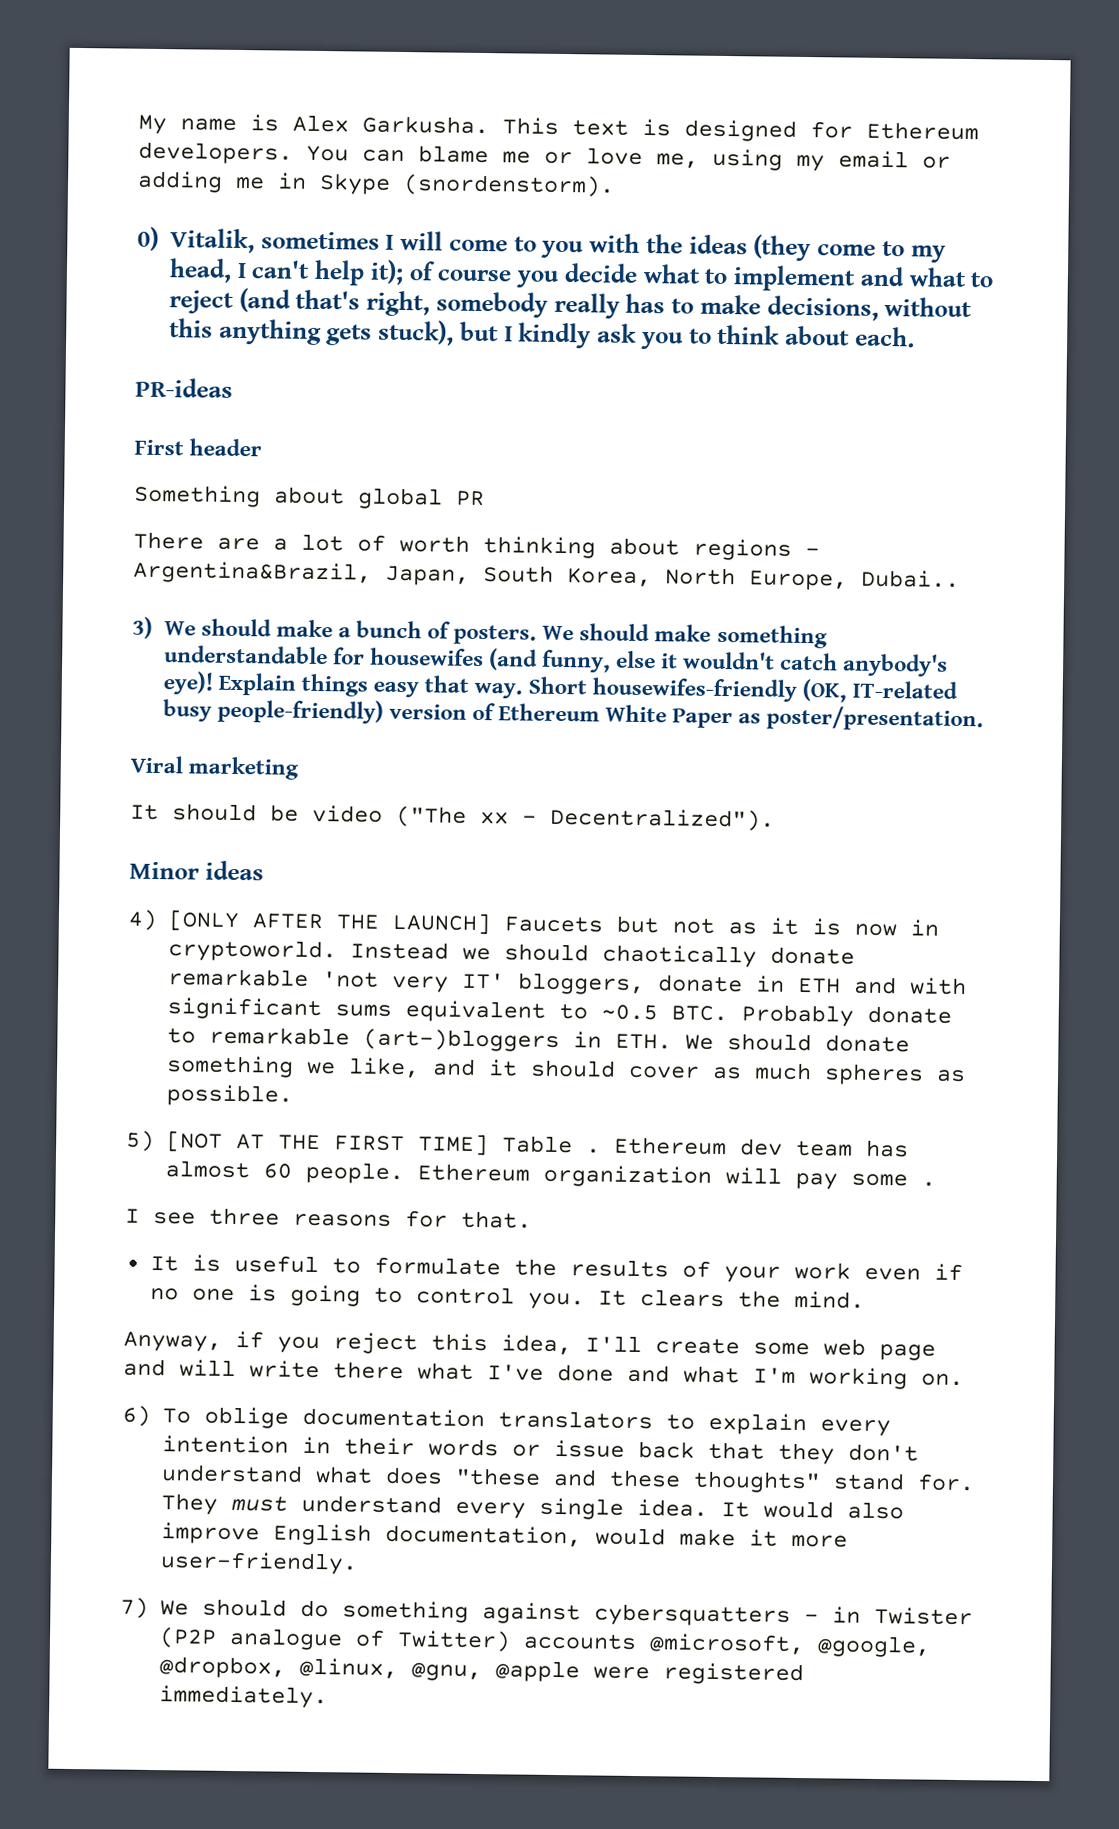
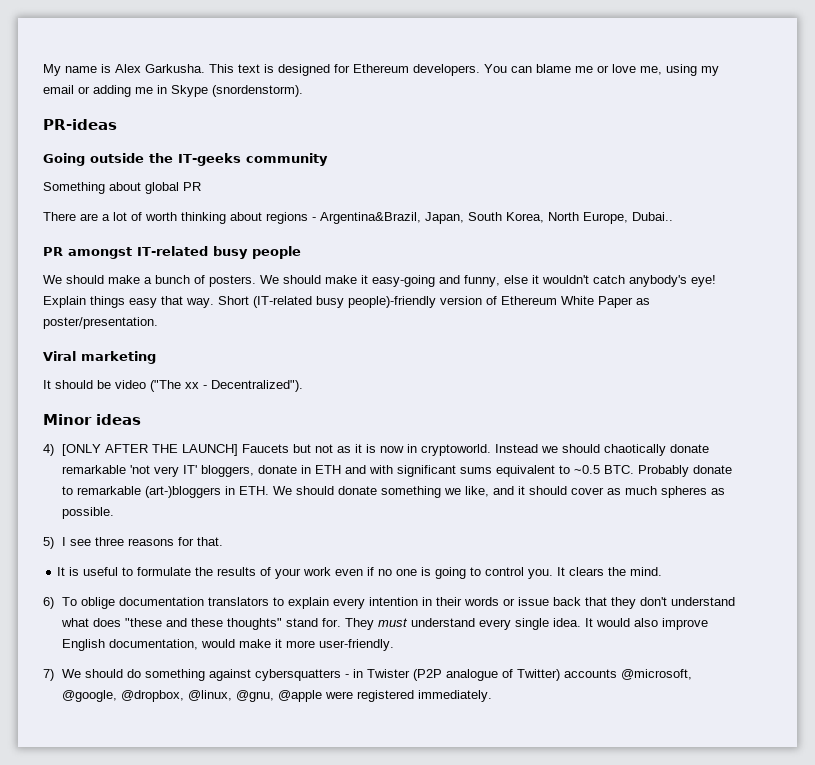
[137,226,946,263] [168,258,994,292] [168,287,973,321] [168,318,915,350] [135,377,233,398] [134,438,263,457] 0) Vitalik, sometimes I will come to you with the ideas (they come to my head, I can't help it); of course you decide what to implement and what to reject (and that's right, somebody really has to make decisions, without this anything gets stuck), but I kindly ask you to think about each. // PR-ideas // First header -> [43,119,117,130] [43,153,328,166] PR-ideas // Going outside the IT-geeks community
[132,616,153,639] 3) -> [43,246,301,259] PR amongst IT-related busy people //
[716,624,828,649] [163,645,538,671] something understandable for housewifes (and -> [361,275,460,287] it easy-going and
[162,671,213,695] eye)! -> [691,275,716,287] eye!
[592,677,959,703] [162,698,384,724] housewifes-friendly (OK, IT-related busy people-friendly) -> [253,296,436,308] (IT-related busy people)-friendly
[165,1131,909,1158] [164,1160,936,1190] [NOT AT THE FIRST TIME] Table . Ethereum dev team has almost 60 people. Ethereum organization will pay some . // -> (54, 543) none
[123,1331,936,1361] [123,1358,964,1390] // Anyway, if you reject this idea, I'll create some web page and will write there what I've done and what I'm working on. -> (663, 571) none

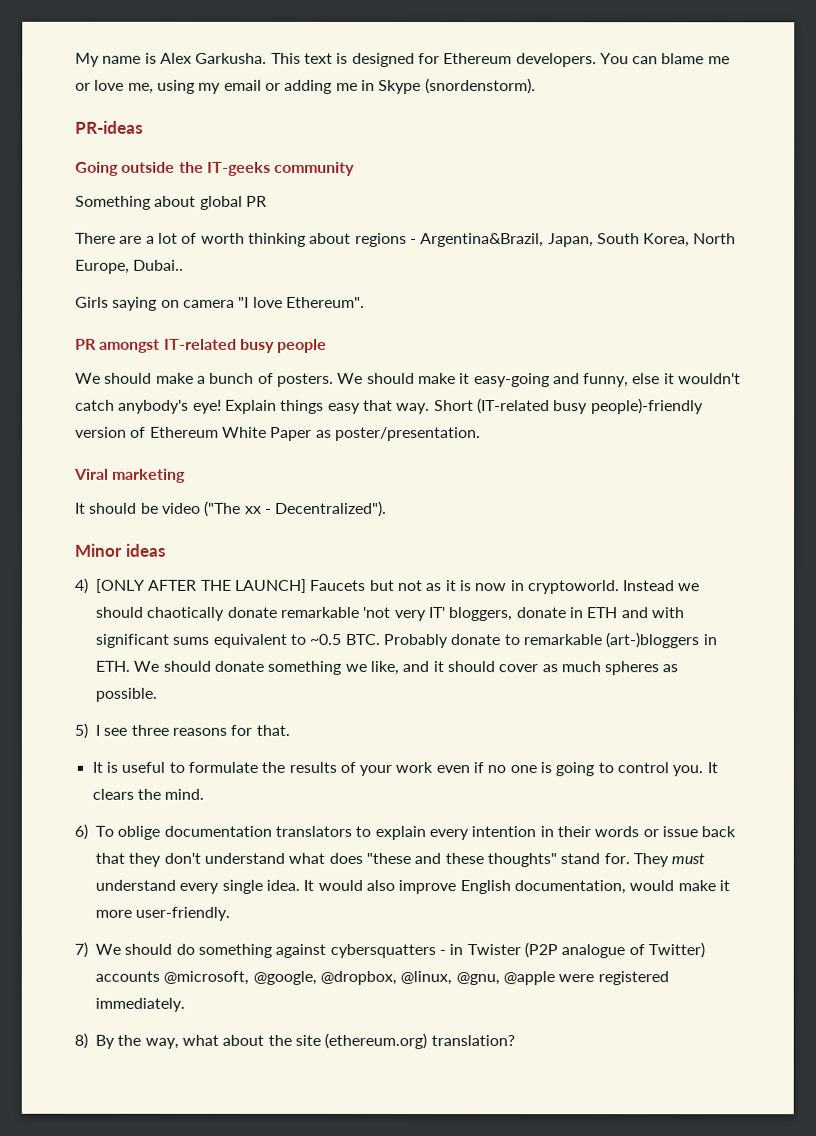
(673, 216) none -> [75,296,365,311] // Girls saying on camera "I love Ethereum".
(492, 696) none -> [74,1032,515,1050] // 8) By the way, what about the site (ethereum.org) translation?

